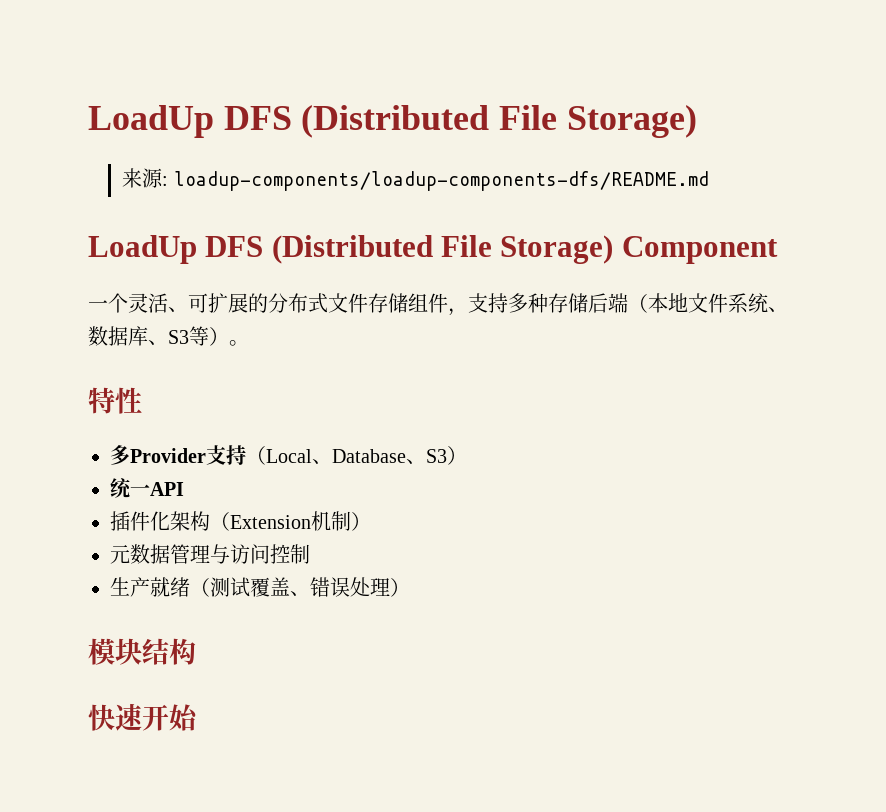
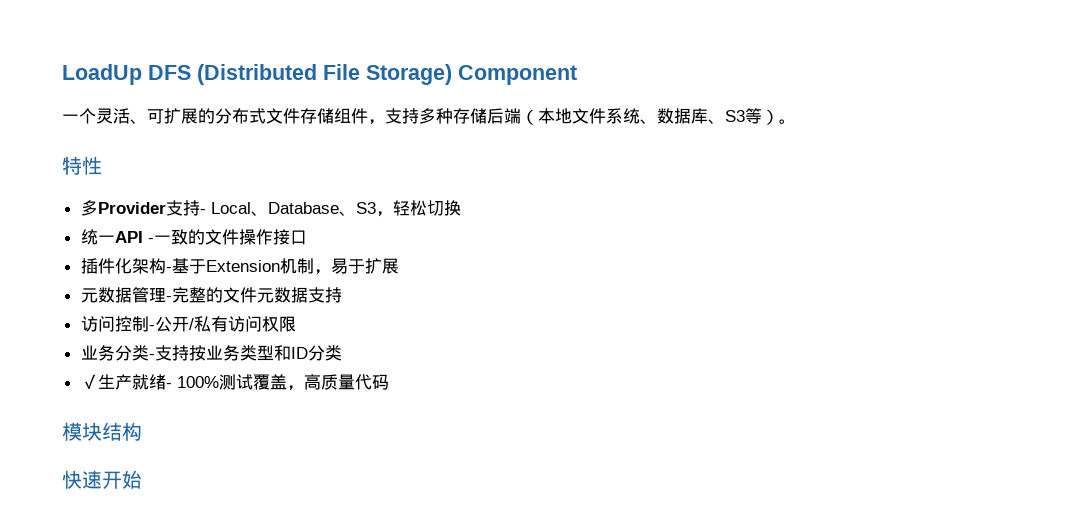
[88,105,697,138] [122,168,709,191] [88,235,614,264] LoadUp DFS (Distributed File Storage) // 来源: loadup-components/loadup-components-dfs/README.md // LoadUp DFS (Distributed File Storage) -> [62,64,452,85] LoadUp DFS (Distributed File Storage)
[246,446,266,465] （ -> [199,209,206,214] -
[447,446,467,465] ） -> [375,200,461,217] ，轻松切换
[110,511,371,531] [110,544,310,564] [110,577,410,597] // 插件化架构（Extension机制） // 元数据管理与访问控制 // 生产就绪（测试覆盖、错误处理） -> [147,229,307,245] [80,258,399,275] [80,287,342,303] [80,316,296,332] [80,345,342,361] [80,374,389,391] -一致的文件操作接口 // 插件化架构-基于Extension机制，易于扩展 // 元数据管理-完整的文件元数据支持 // 访问控制-公开/私有访问权限 // 业务分类-支持按业务类型和ID分类 // ✓生产就绪- 100%测试覆盖，高质量代码

